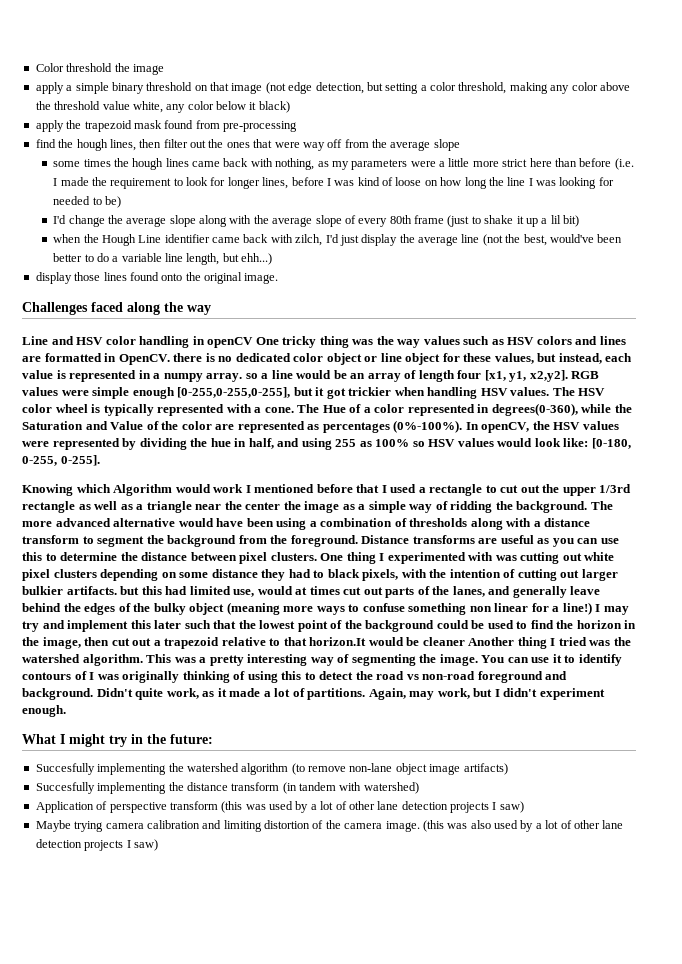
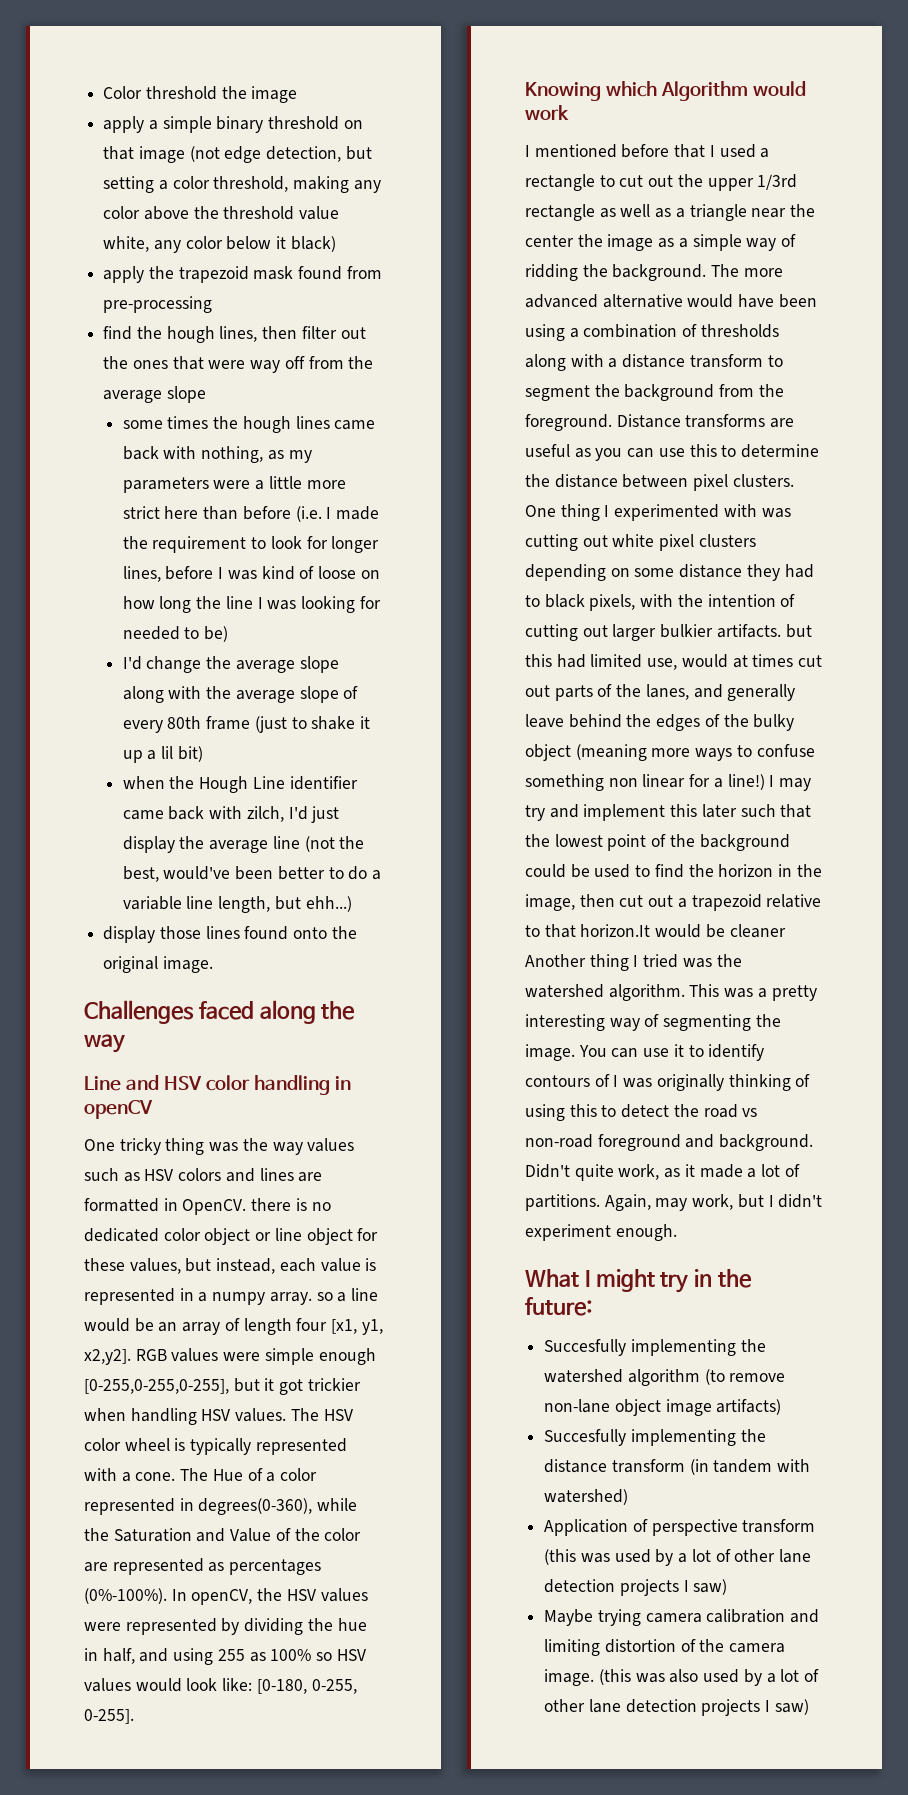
(254, 342) none -> (153, 1109) //
(244, 488) none -> (569, 112) //

